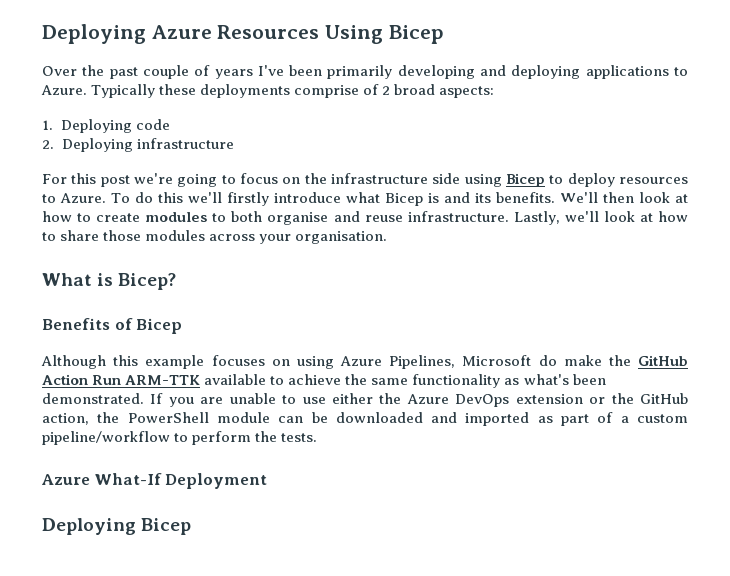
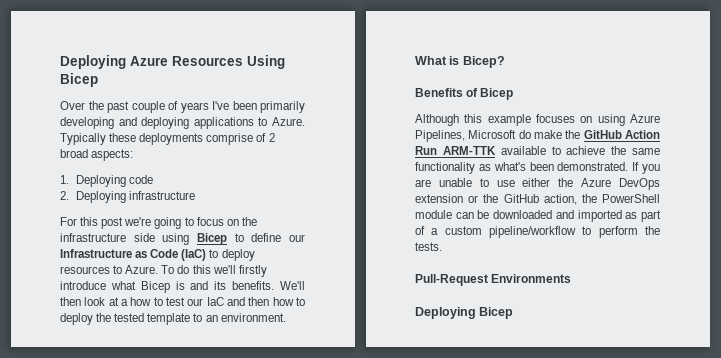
(564, 179) none -> [251,233,305,242] [60,249,219,261] define our Infrastructure as Code (IaC) to
[42,211,688,225] [42,230,388,244] how to create modules to both organise and reuse infrastructure. Lastly, we'll look at how to share those modules across your organisation. -> [121,297,305,306] [60,313,286,325] a how to test our IaC and then how to deploy the tested template to an environment.
[41,473,268,489] Azure What-If Deployment -> [415,274,572,286] Pull-Request Environments

